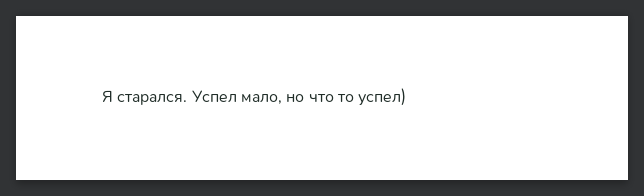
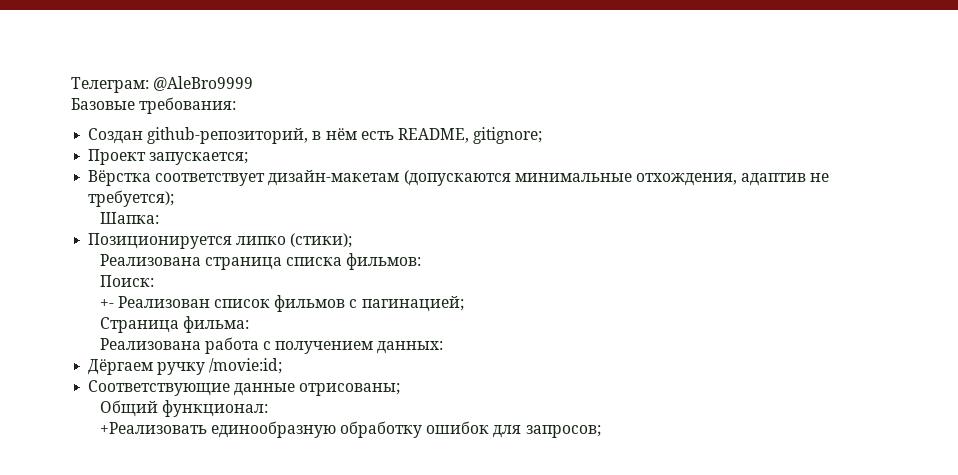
[102,88,407,106] Я старался. Успел мало, но что то успел) -> [71,76,254,93] [71,97,237,114] [88,127,543,144] [88,149,249,165] [88,170,830,186] [88,190,175,207] [99,212,159,224] [88,233,353,249] [99,253,422,270] [99,275,154,287] [99,295,464,312] [99,316,249,333] [99,337,444,354] [88,358,283,375] [88,380,401,396] [99,400,268,417] [99,421,601,438] Телеграм: @AleBro9999 // Базовые требования: // Создан github-репозиторий, в нём есть README, gitignore; // Проект запускается; // Вёрстка соответствует дизайн-макетам (допускаются минимальные отхождения, адаптив не требуется); // Шапка: // Позиционируется липко (стики); // Реализована страница списка фильмов: // Поиск: // +- Реализован список фильмов с пагинацией; // Страница фильма: // Реализована работа с получением данных: // Дёргаем ручку /movie:id; // Соответствующие данные отрисованы; // Общий функционал: // +Реализовать единообразную обработку ошибок для запросов;

